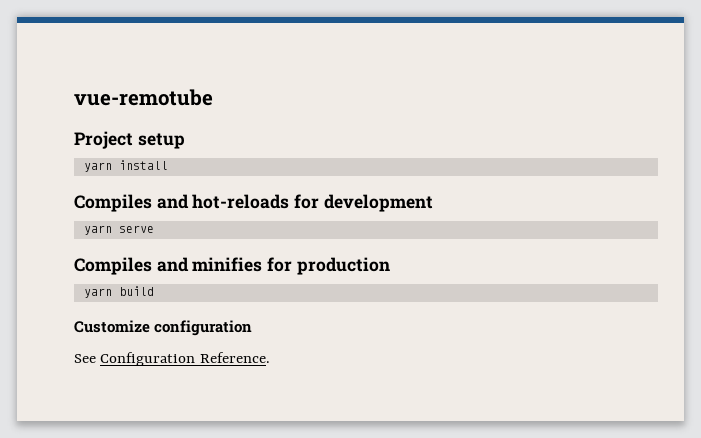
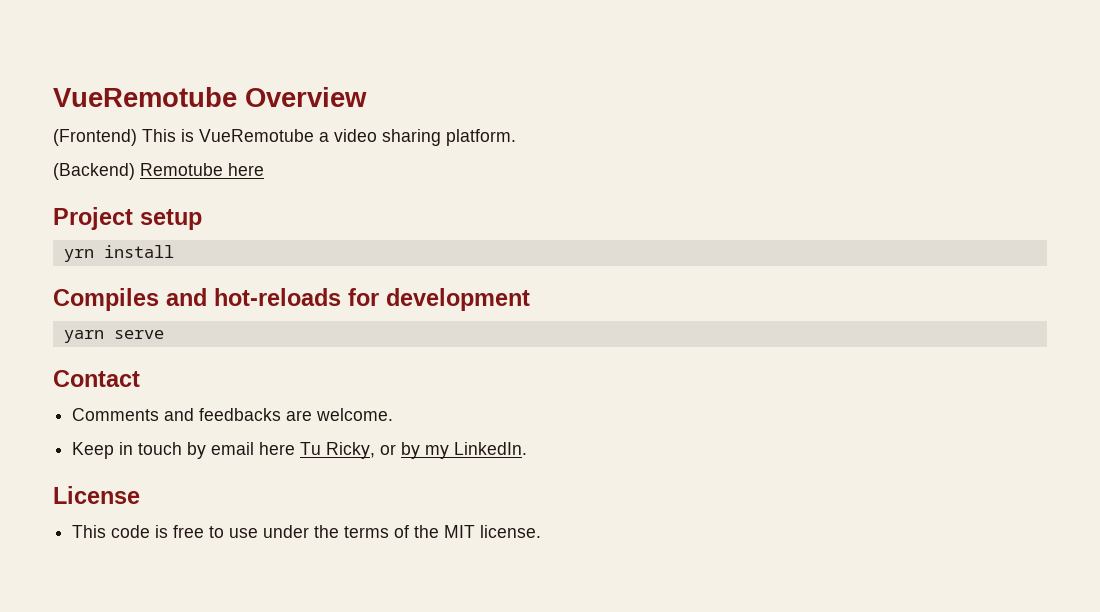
[74,89,213,106] vue-remotube -> [53,87,367,107] [53,129,516,146] [53,163,264,180] VueRemotube Overview // (Frontend) This is VueRemotube a video sharing platform. // (Backend) Remotube here
[83,162,112,172] yarn -> [63,249,94,262] yrn
[74,257,390,275] [83,286,154,298] [74,320,253,336] [74,352,270,366] Compiles and minifies for production // yarn build // Customize configuration // See Configuration Reference. -> [53,370,140,387] [72,408,394,421] [72,442,528,459] [53,486,140,504] [72,525,542,538] Contact // Comments and feedbacks are welcome. // Keep in touch by email here Tu Ricky, or by my LinkedIn. // License // This code is free to use under the terms of the MIT license.

